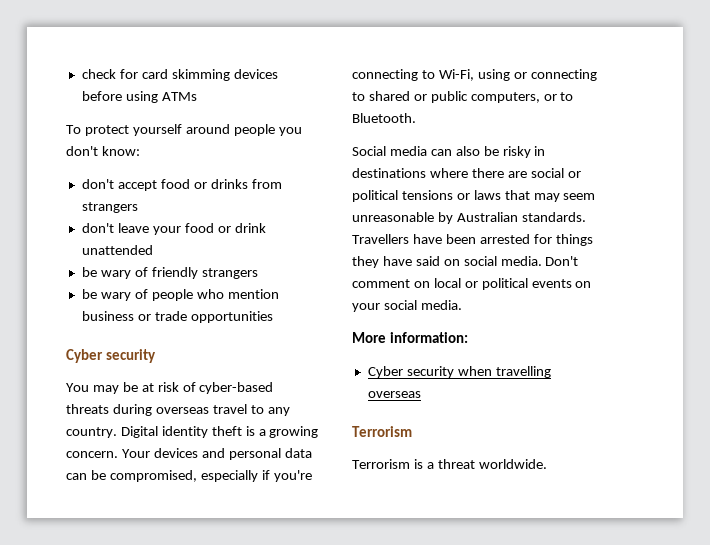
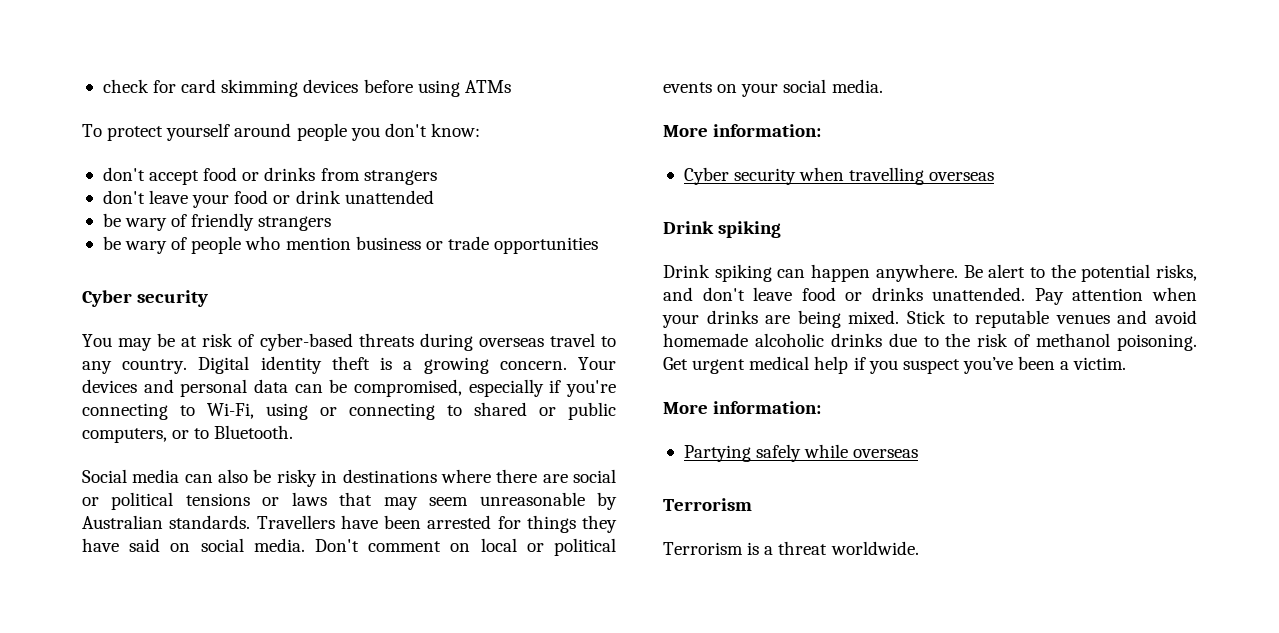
(421, 394) none -> [663,221,782,238] [663,264,1197,282] [663,287,1197,305] [662,310,1197,328] [663,333,1198,351] [663,356,1127,374] [663,401,822,414] [683,444,919,462] // Drink spiking // Drink spiking can happen anywhere. Be alert to the potential risks, and don't leave food or drinks unattended. Pay attention when your drinks are being mixed. Stick to reputable venues and avoid homemade alcoholic drinks due to the risk of methanol poisoning. Get urgent medical help if you suspect you’ve been a victim. // More information: // Partying safely while overseas

